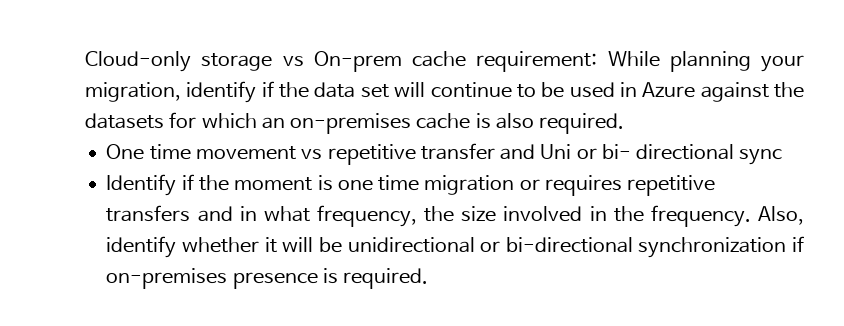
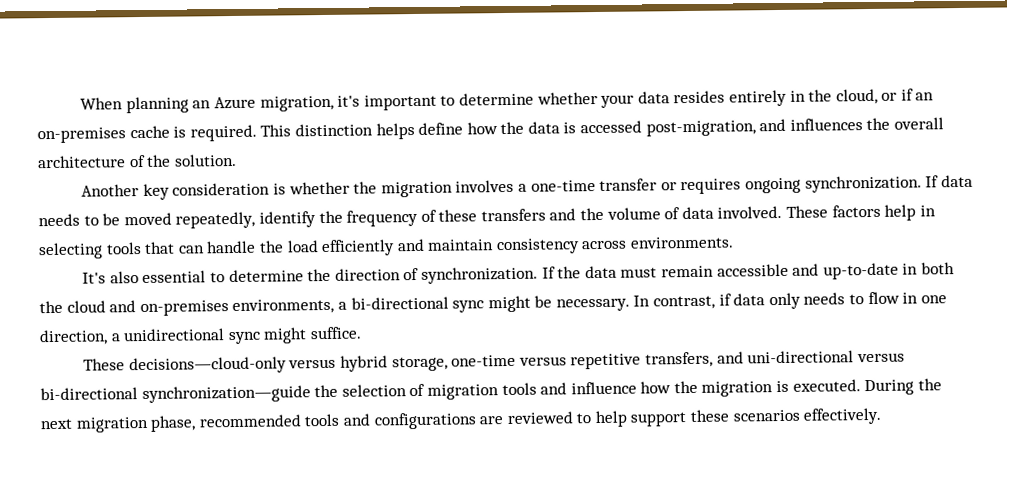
[85,51,804,72] [85,81,804,103] [85,112,257,129] Cloud-only storage vs On-prem cache requirement: While planning your migration, identify if the data set will continue to be used in Azure against the datasets for which -> [80,88,914,114] When planning an Azure migration, it's important to determine whether your data resides entirely in the cloud, or if
[495,113,625,134] [106,143,783,165] [106,174,716,196] [106,205,804,227] [106,236,804,258] [106,268,429,289] also required. // One time movement vs repetitive transfer and Uni or bi- directional sync // Identify if the moment is one time migration or requires repetitive transfers and in what frequency, the size involved in the frequency. Also, identify whether it will be unidirectional or bi-directional synchronization if on-premises presence is required. -> [189,117,945,142] [37,153,237,169] [81,174,973,200] [38,204,936,229] [38,236,735,260] [82,262,955,284] [39,291,947,317] [39,326,362,346] [83,350,905,375] [40,378,942,404] [40,407,882,433] required. This distinction helps define how the data is accessed post-migration, and influences the overall architecture of the solution. // Another key consideration is whether the migration involves a one-time transfer or requires ongoing synchronization. If data needs to be moved repeatedly, identify the frequency of these transfers and the volume of data involved. These factors help in selecting tools that can handle the load efficiently and maintain consistency across environments. // It's also essential to determine the direction of synchronization. If the data must remain accessible and up-to-date in both the cloud and on-premises environments, a bi-directional sync might be necessary. In contrast, if data only needs to flow in one direction, a unidirectional sync might suffice. // These decisions—cloud-only versus hybrid storage, one-time versus repetitive transfers, and uni-directional versus bi-directional synchronization—guide the selection of migration tools and influence how the migration is executed. During the next migration phase, recommended tools and configurations are reviewed to help support these scenarios effectively.

